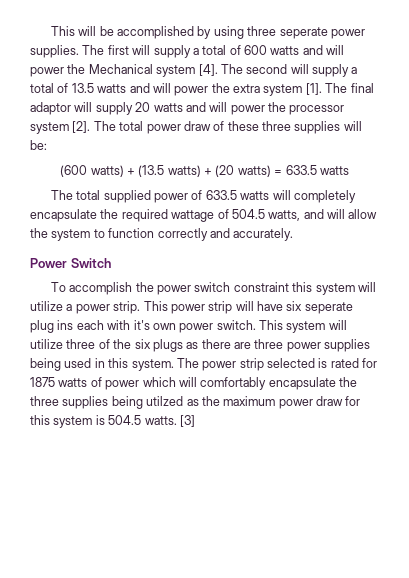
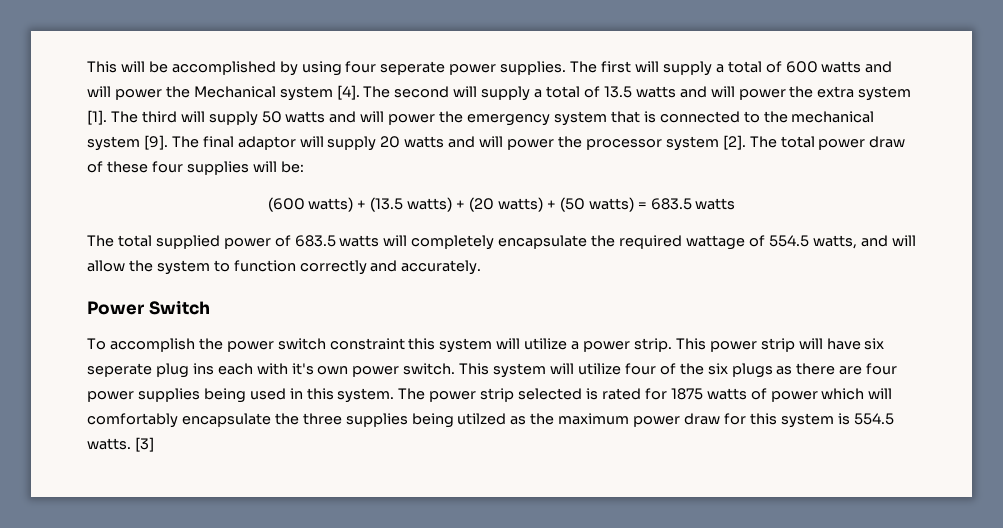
[247,26,277,36] three -> [345,61,377,73] four
(348, 88) none -> [141,111,875,126] [87,135,199,151] third will supply 50 watts and will power the emergency system that is connected to the mechanical system [9]. The
[262,121,291,131] three -> [151,161,183,173] four
[274,165,317,175] = 633.5 -> [546,197,692,212] + (50 watts) = 683.5
[205,190,237,200] 633.5 -> [294,235,336,247] 683.5
[231,209,265,219] 504.5 -> [768,235,809,247] 554.5
[66,339,96,349] three -> [624,363,656,375] four
[254,339,284,349] three -> [866,363,898,375] four
[108,415,142,425] 504.5 -> [853,413,894,425] 554.5

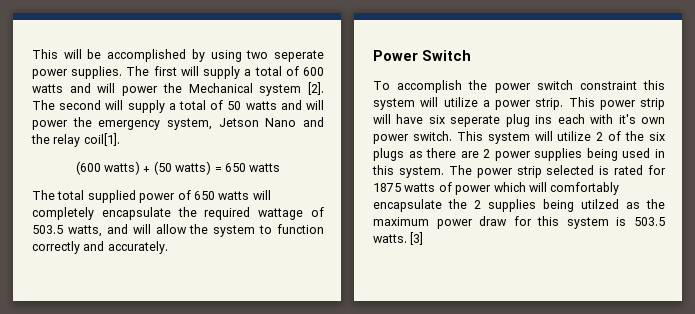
[345,61,377,73] four -> [246,50,269,59] two
[336,85,360,100] [4]. -> [308,82,325,95] [2].
[603,86,912,101] [87,110,258,126] 13.5 watts and will power the extra system [1]. The third will supply -> (224, 105) none
[553,111,875,126] [87,135,906,151] [87,161,304,175] [267,197,495,212] system that is connected to the mechanical system [9]. The final adaptor will supply 20 watts and will power the processor system [2]. The total power draw of these four supplies will be: // (600 watts) + (13.5 watts) + (20 -> [166,117,324,130] [31,133,120,147] [75,161,101,175] system, Jetson Nano and the relay coil[1]. // (600
[650,198,692,210] 683.5 -> [224,163,246,172] 650
[294,235,336,247] 683.5 -> [193,191,215,200] 650
[768,235,809,247] 554.5 -> [32,225,63,234] 503.5
[624,363,656,375] four -> [596,132,604,141] 2
[866,363,898,375] four -> [483,149,491,158] 2
[302,413,342,425] three -> [474,200,481,209] 2
[853,413,894,425] 554.5 -> [634,217,665,226] 503.5

